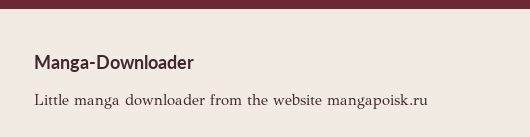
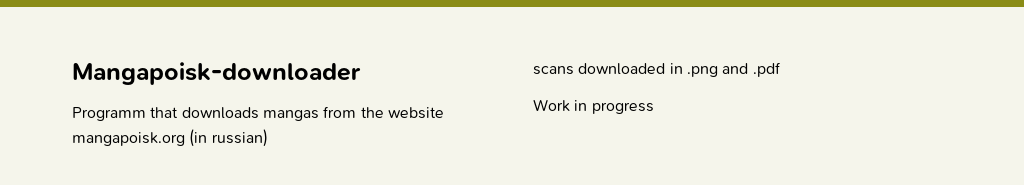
[34,55,194,72] [34,94,428,109] Manga-Downloader // Little manga downloader from the website mangapoisk.ru -> [72,62,361,85] [72,106,444,121] [72,129,268,147] [533,62,781,77] [533,99,654,114] Mangapoisk-downloader // Programm that downloads mangas from the website mangapoisk.org (in russian) // scans downloaded in .png and .pdf // Work in progress

